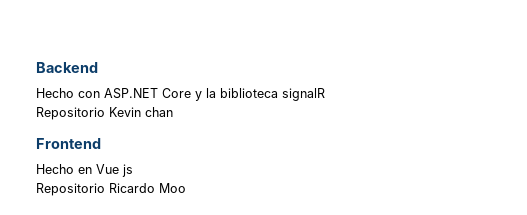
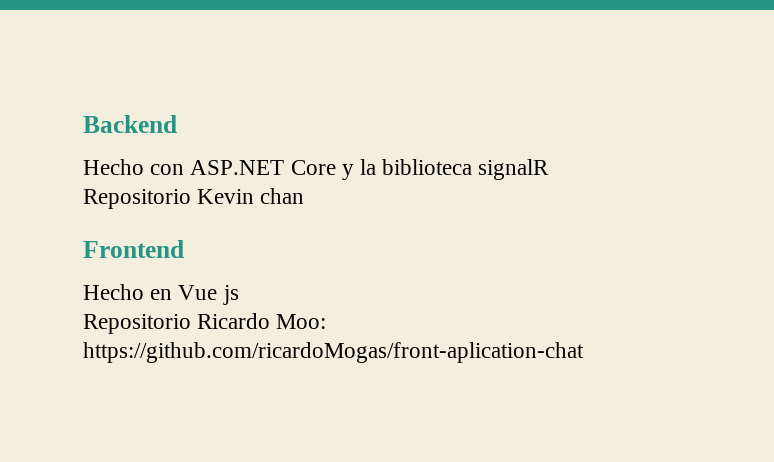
[159,183,186,193] Moo -> [276,314,327,329] [83,342,584,363] Moo: https://github.com/ricardoMogas/front-aplication-chat

